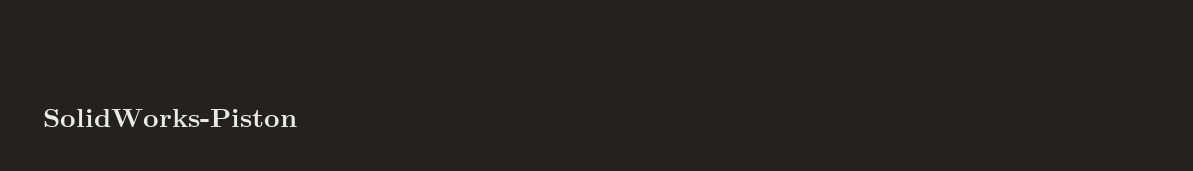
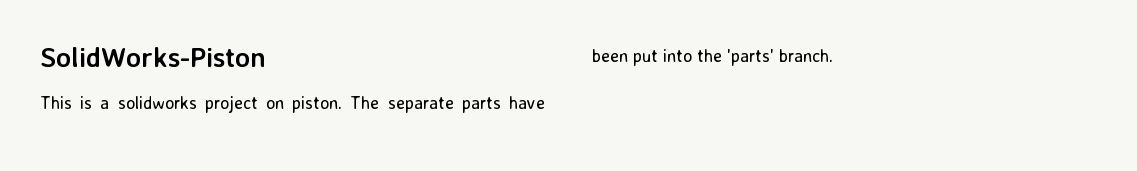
(297, 118) none -> [40,95,545,113] [592,49,833,66] // This is a solidworks project on piston. The separate parts have been put into the 'parts' branch.

